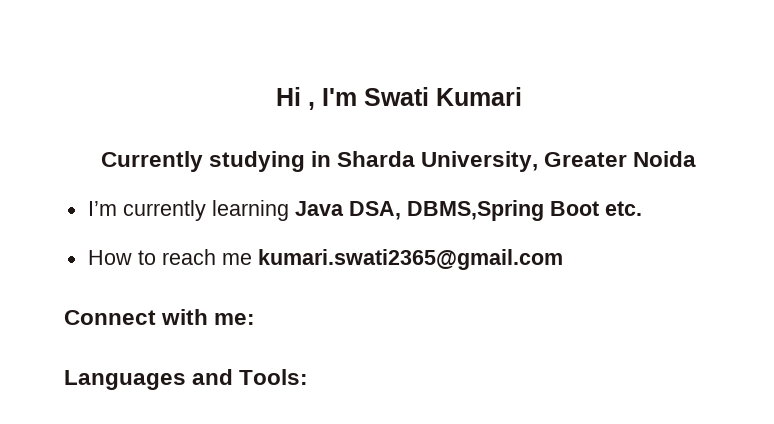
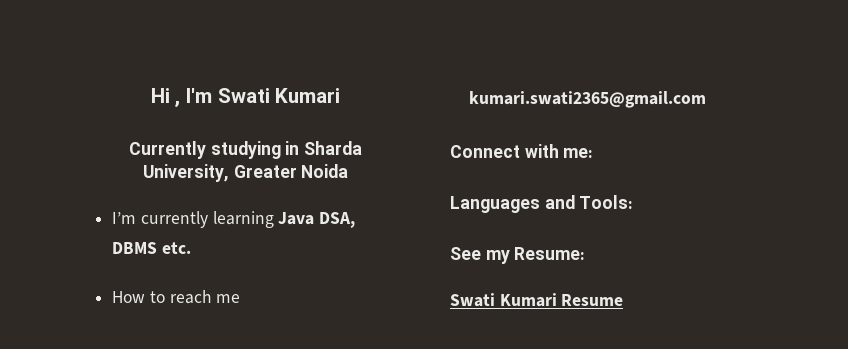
[406,200,599,221] DBMS,Spring Boot -> [112,242,158,254] DBMS
(309, 377) none -> [450,247,586,264] [450,293,624,307] // See my Resume: // Swati Kumari Resume

